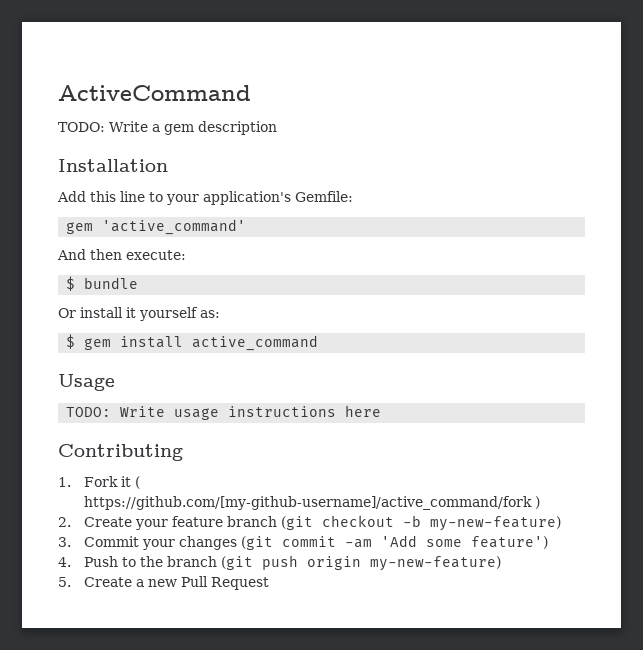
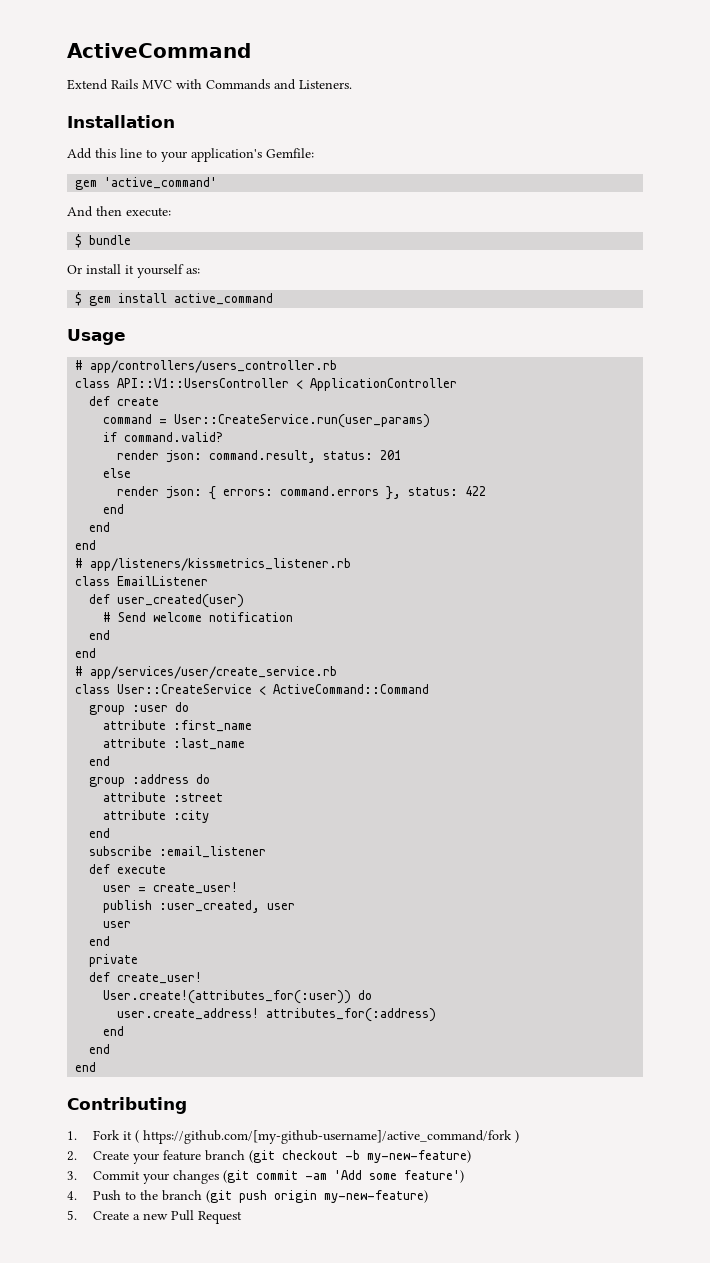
[58,121,277,135] TODO: Write a gem description -> [67,79,352,90] Extend Rails MVC with Commands and Listeners.
[66,405,382,420] TODO: Write usage instructions here -> [75,360,338,373] [75,378,458,391] [89,396,160,406] [103,414,431,428] [103,432,224,442] [117,450,402,463] [103,468,132,478] [117,486,487,500] [103,504,125,514] [89,522,111,532] [75,540,97,550] [75,558,352,571] [75,576,209,586] [89,594,245,608] [103,612,294,622] [89,630,111,640] [75,648,97,658] [75,666,338,679] [75,684,430,695] [89,702,190,715] [103,720,253,732] [103,738,246,750] [89,756,111,766] [89,774,211,787] [103,792,224,802] [103,810,210,823] [89,828,111,838] [89,846,267,858] [89,864,167,874] [103,882,239,894] [103,900,296,913] [103,921,132,928] [89,936,111,946] [89,954,139,967] [89,972,203,984] [103,990,373,1004] [117,1008,437,1022] [103,1026,125,1036] [89,1044,111,1054] [75,1062,97,1072] # app/controllers/users_controller.rb // class API::V1::UsersController < ApplicationController // def create // command = User::CreateService.run(user_params) // if command.valid? // render json: command.result, status: 201 // else // render json: { errors: command.errors }, status: 422 // end // end // end // # app/listeners/kissmetrics_listener.rb // class EmailListener // def user_created(user) // # Send welcome notification // end // end // # app/services/user/create_service.rb // class User::CreateService < ActiveCommand::Command // group :user do // attribute :first_name // attribute :last_name // end // group :address do // attribute :street // attribute :city // end // subscribe :email_listener // def execute // user = create_user! // publish :user_created, user // user // end // private // def create_user! // User.create!(attributes_for(:user)) do // user.create_address! attributes_for(:address) // end // end // end

